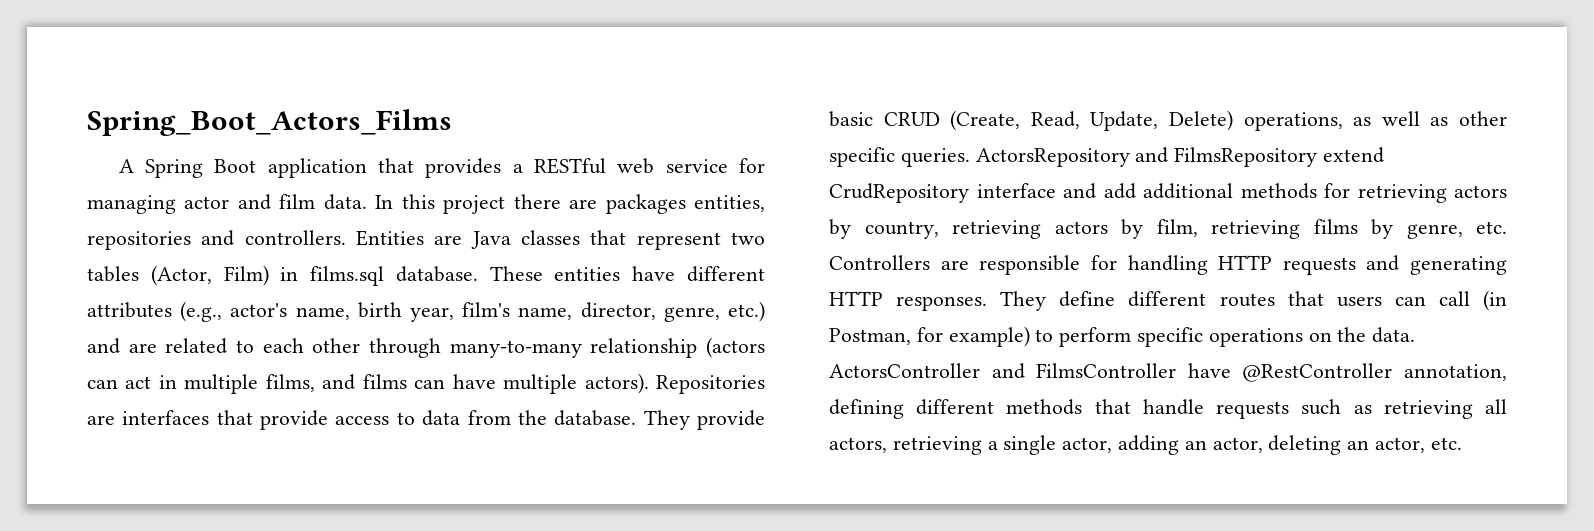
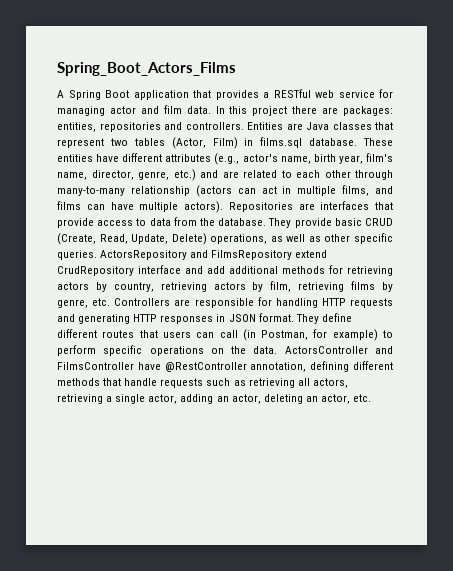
[605,194,686,214] packages -> [343,106,393,116] packages:
[896,296,988,311] responses. -> [160,313,294,324] responses in JSON format.

